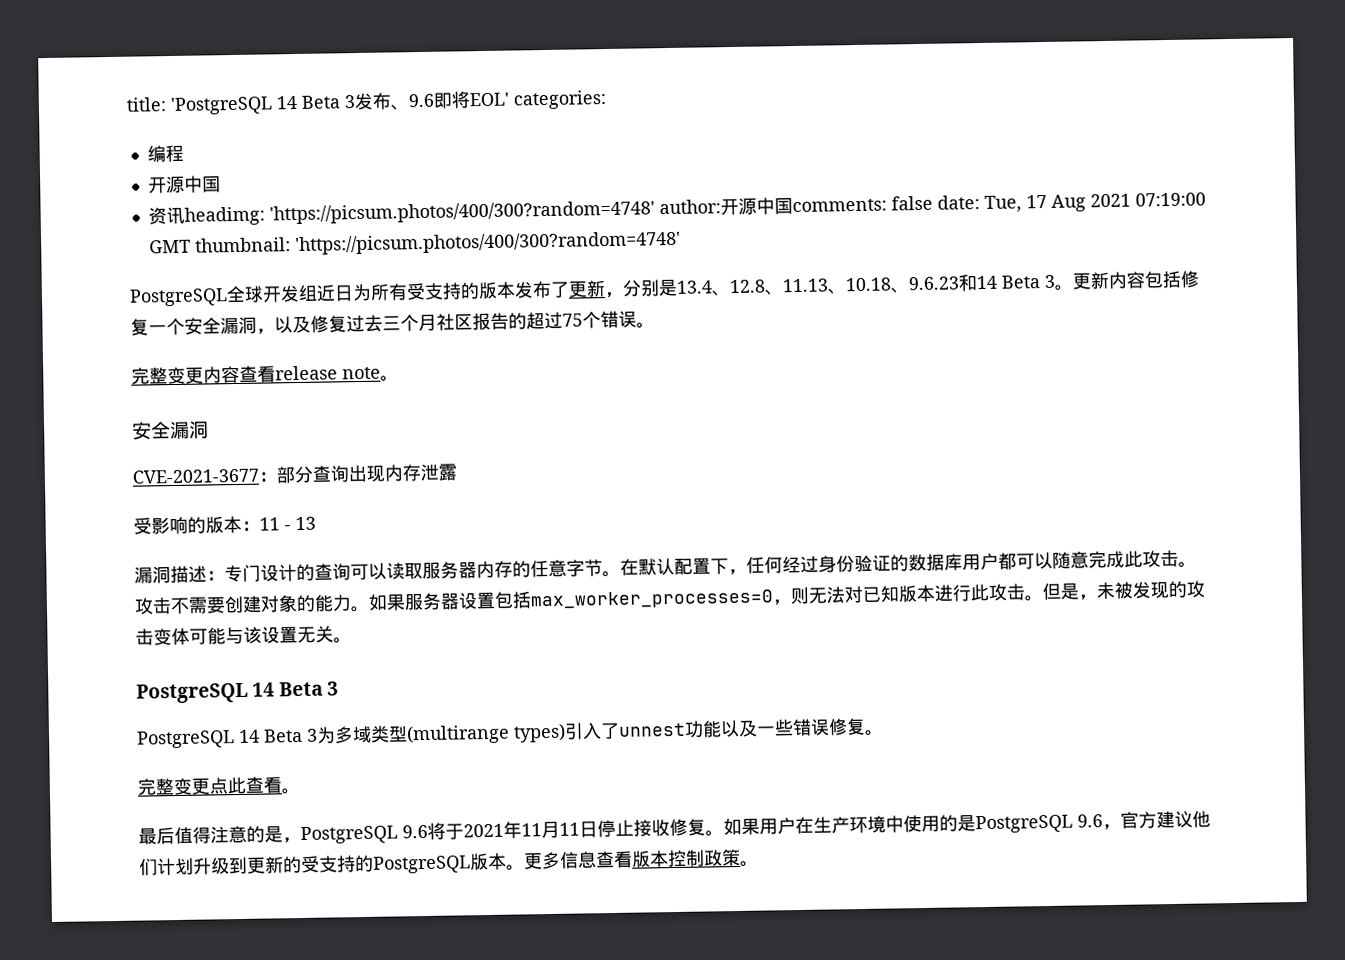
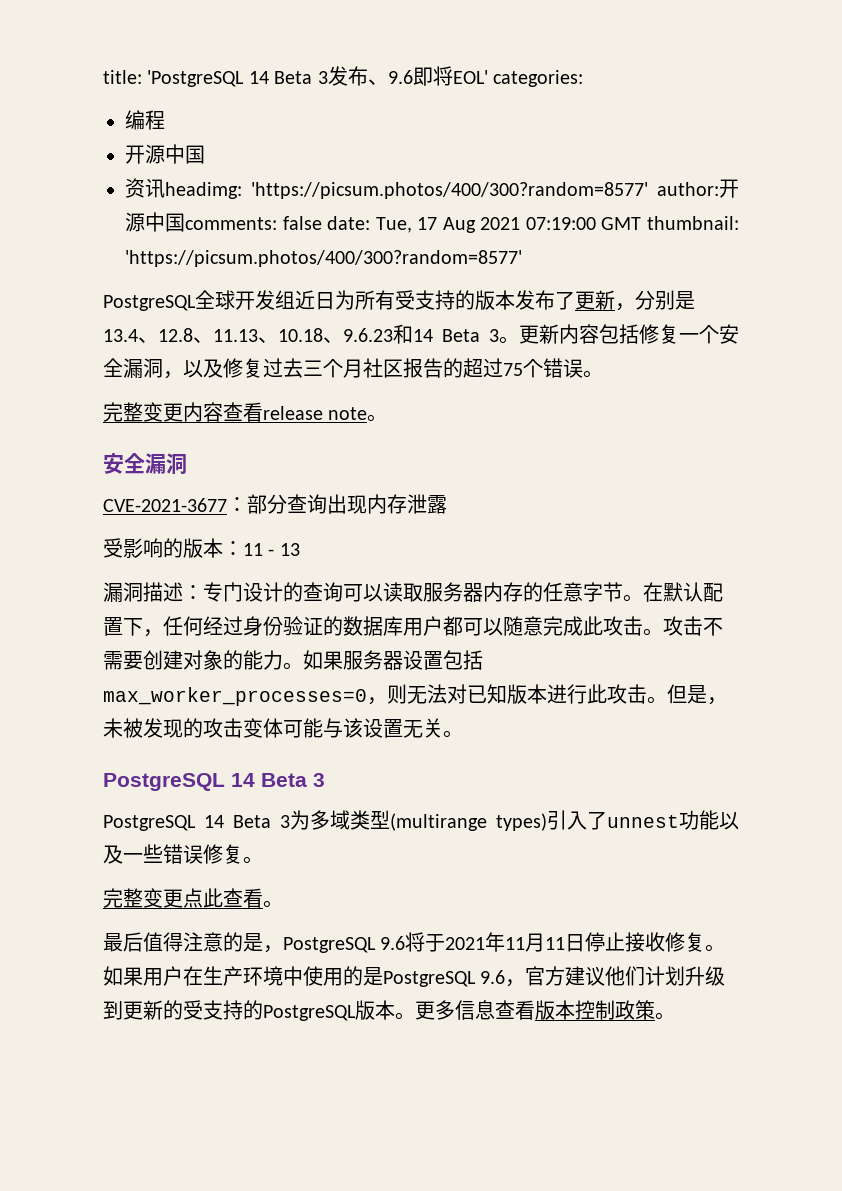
[268,200,655,225] 'https://picsum.photos/400/300?random=4748' -> [251,182,648,199] 'https://picsum.photos/400/300?random=8577'
[294,230,681,256] 'https://picsum.photos/400/300?random=4748' -> [125,250,522,267] 'https://picsum.photos/400/300?random=8577'

